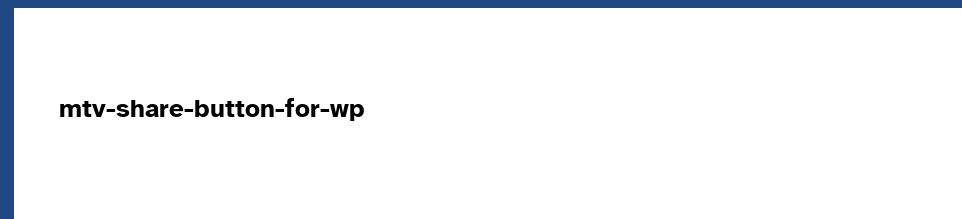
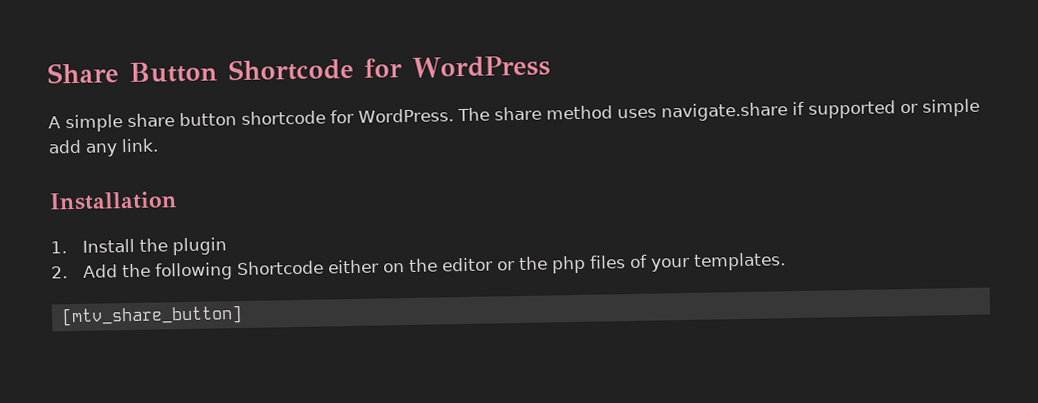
[59,98,365,121] mtv-share-button-for-wp -> [47,55,551,84] [48,98,980,133] [48,138,159,157] [49,191,178,211] [50,237,227,256] [51,252,786,281] [60,304,243,327] Share Button Shortcode for WordPress // A simple share button shortcode for WordPress. The share method uses navigate.share if supported or simple add any link. // Installation // 1. Install the plugin // 2. Add the following Shortcode either on the editor or the php files of your templates. // [mtv_share_button]

